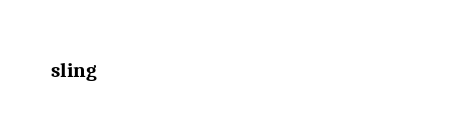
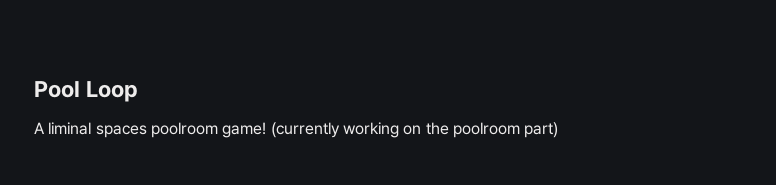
[51,62,97,81] sling -> [34,81,139,102] [34,122,559,138] Pool Loop // A liminal spaces poolroom game! (currently working on the poolroom part)

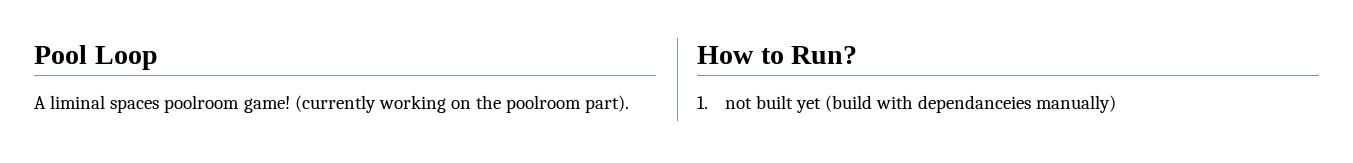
[524,122,559,138] part) -> [585,95,630,113] [697,46,858,64] [697,95,1117,113] part). // How to Run? // 1. not built yet (build with dependanceies manually)

